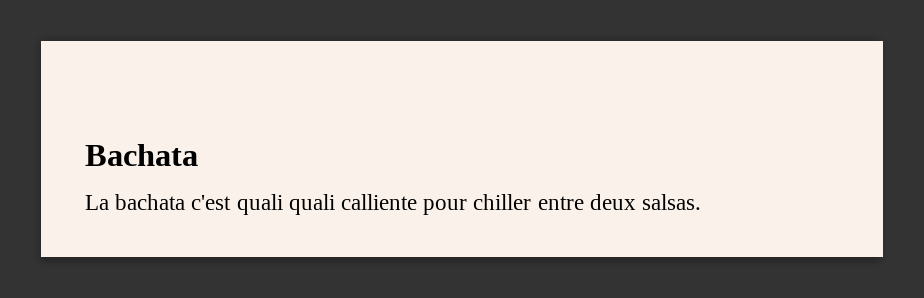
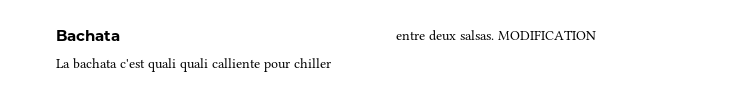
(702, 202) none -> [498,30,596,40] MODIFICATION

